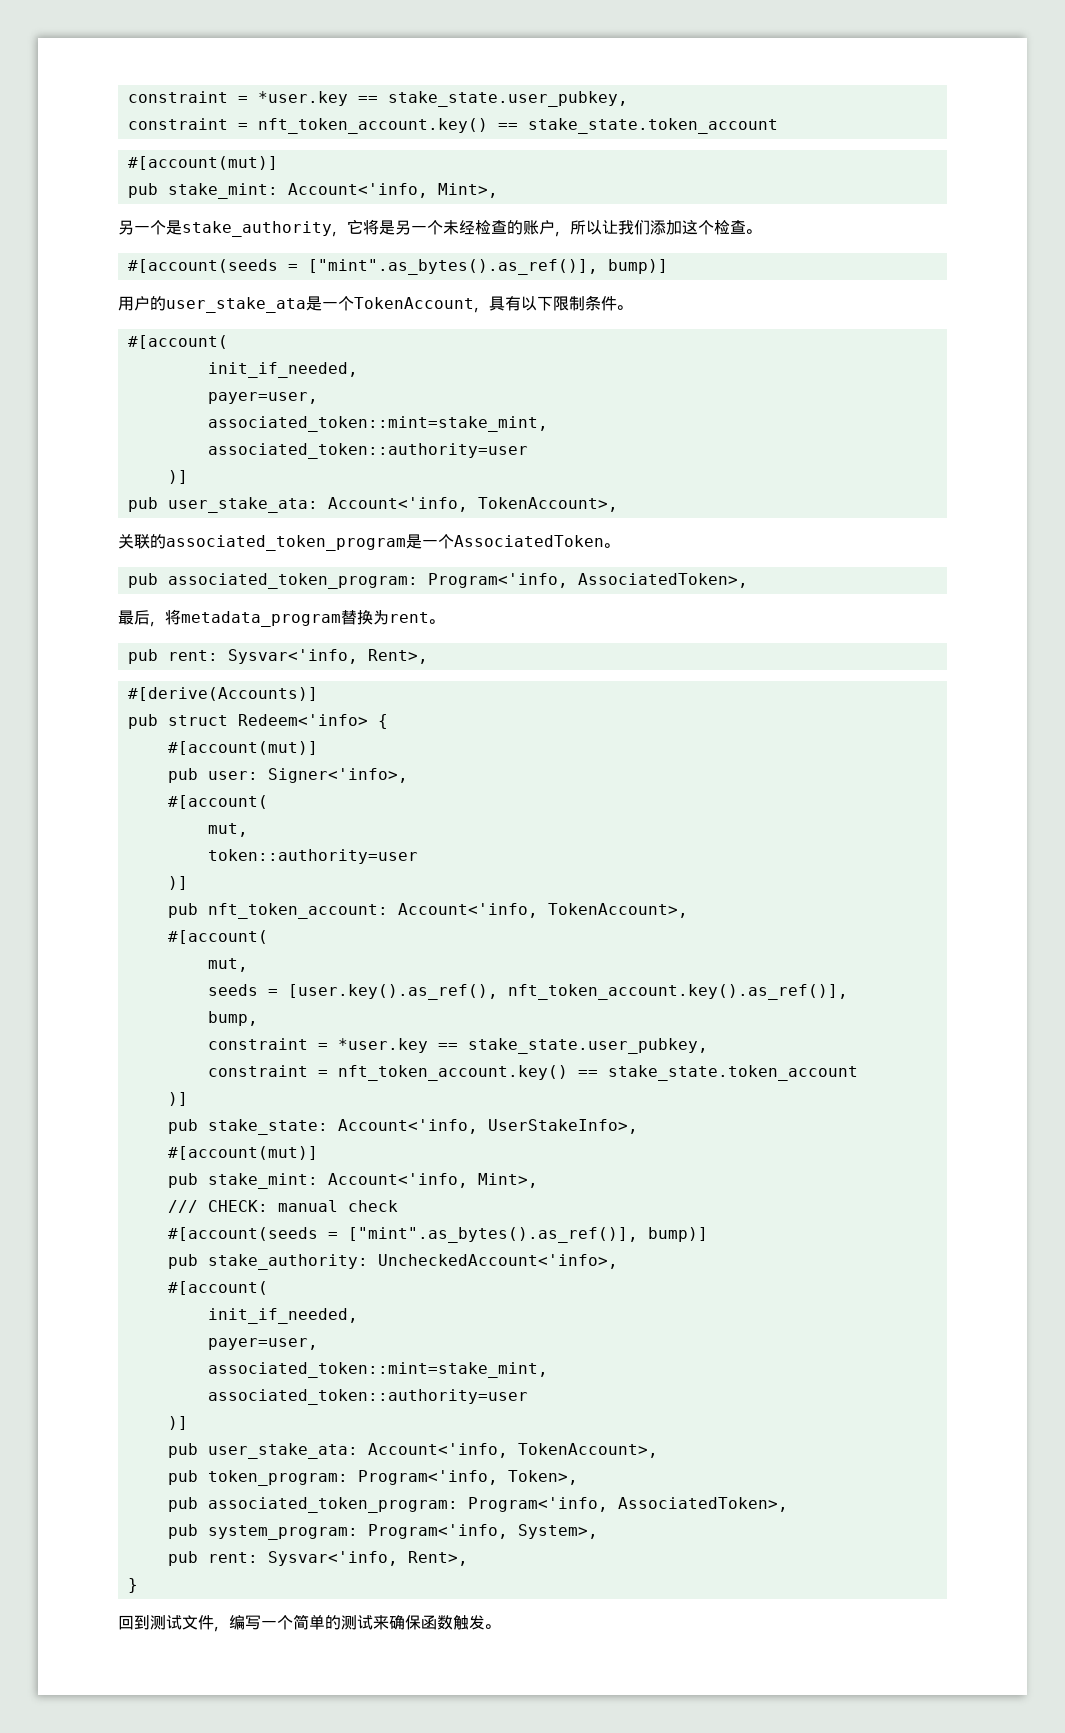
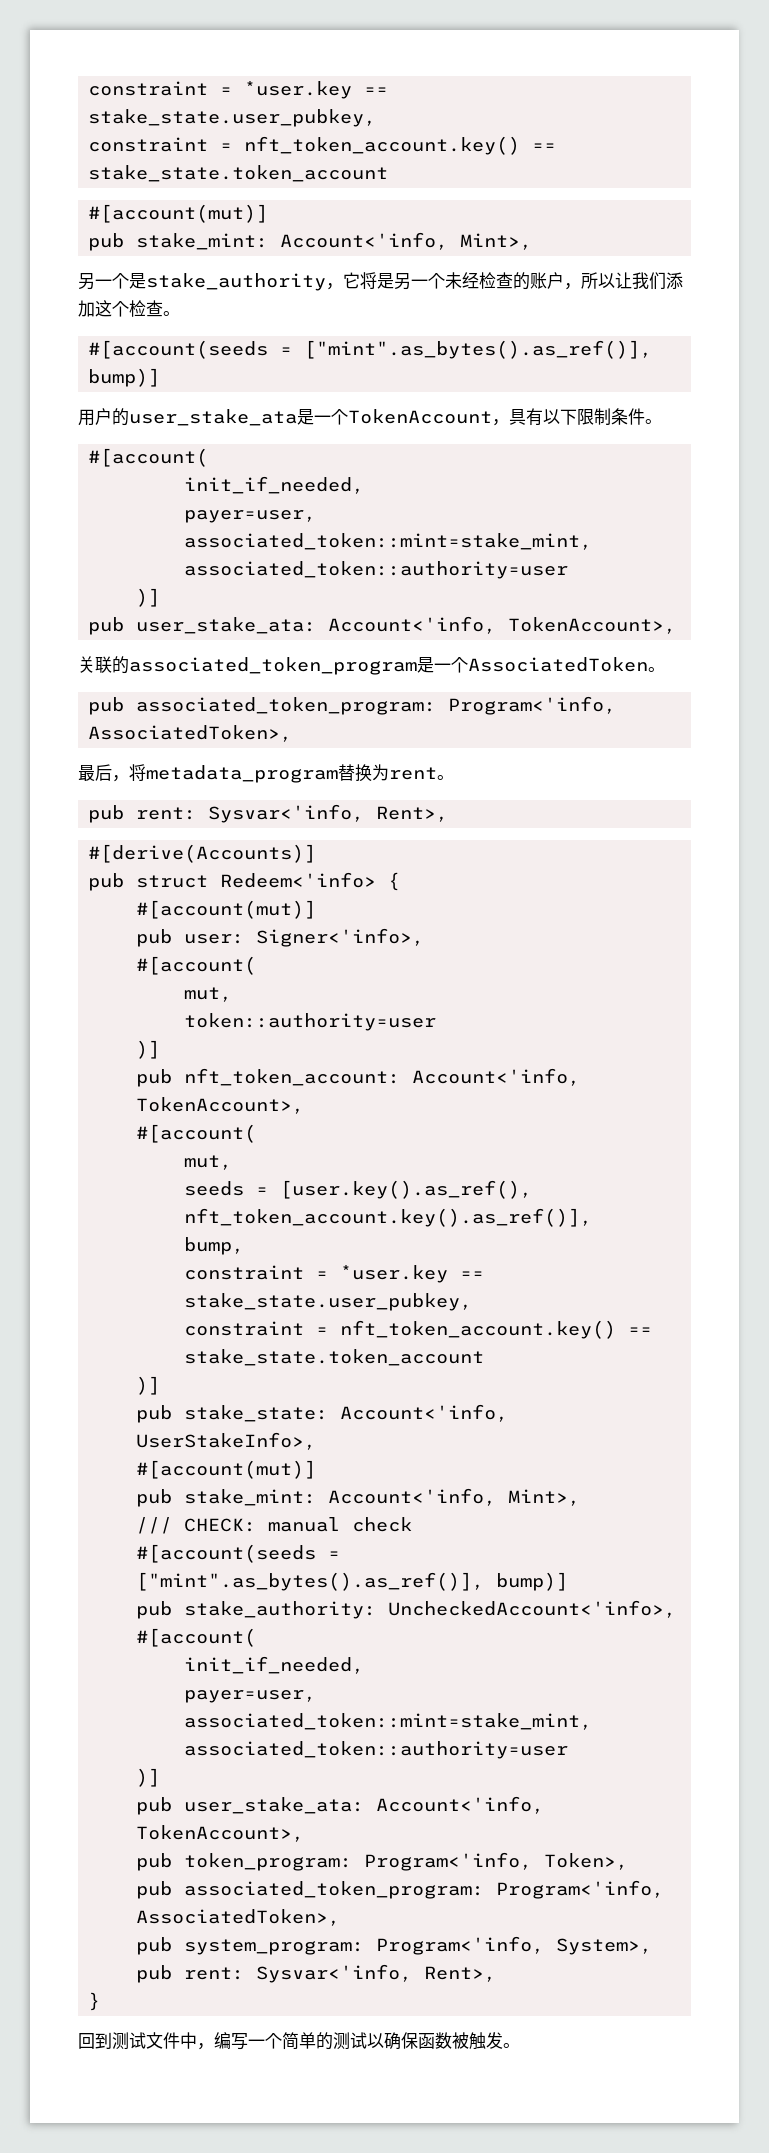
(214, 1622) none -> [180,2032,197,2049] 中
[373,1615,389,1630] 来 -> [367,2033,384,2048] 以
(453, 1622) none -> [452,2032,469,2049] 被

